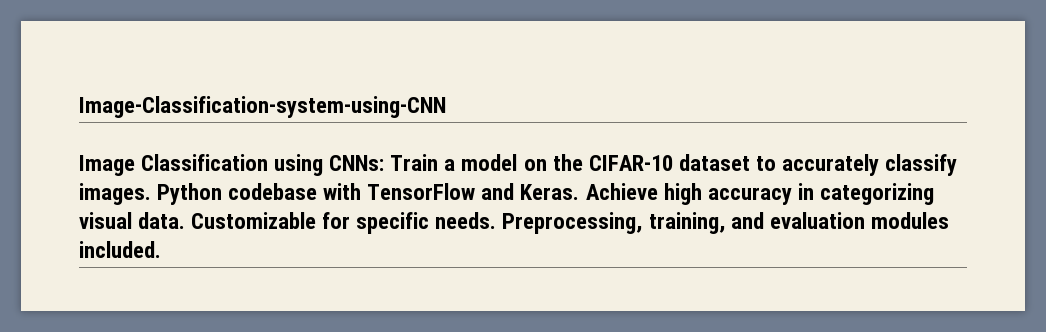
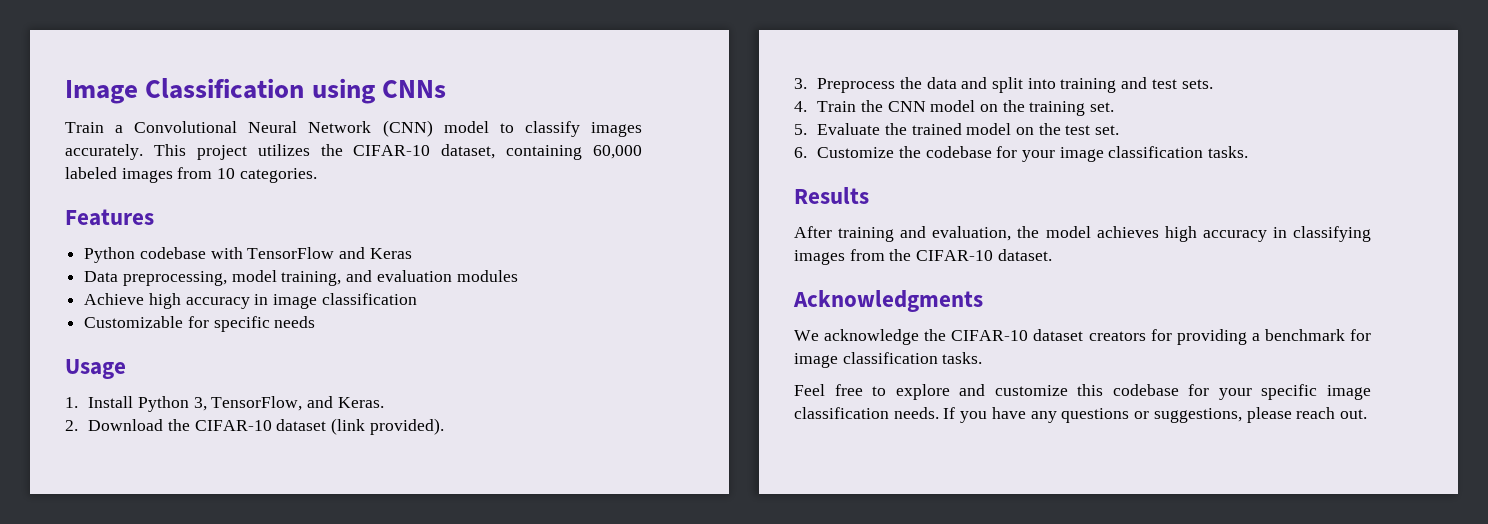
[79,96,446,118] Image-Classification-system-using-CNN // -> (65, 92) none
[329,155,385,171] CNNs: -> [381,80,446,98] CNNs //
[461,154,957,176] [79,183,151,205] model on the CIFAR-10 dataset to accurately classify images. -> [134,120,642,137] [65,144,642,160] [65,167,317,183] [65,209,154,226] Convolutional Neural Network (CNN) model to classify images accurately. This project utilizes the CIFAR-10 dataset, containing 60,000 labeled images from 10 categories. // Features //
[520,183,934,205] [79,212,949,234] [79,241,161,258] Keras. Achieve high accuracy in categorizing visual data. Customizable for specific needs. Preprocessing, training, and evaluation modules included. -> [369,248,412,259] [84,270,518,286] [84,293,417,309] [84,316,316,332] [65,359,126,379] [65,396,384,412] [65,418,444,435] [794,77,1213,93] [794,100,1115,116] [794,123,1120,135] [794,146,1249,162] [794,187,869,204] [794,226,1371,242] [794,249,1052,265] [793,290,983,312] [794,329,1371,345] [794,352,983,368] [794,384,1371,400] [794,407,1367,423] Keras // Data preprocessing, model training, and evaluation modules // Achieve high accuracy in image classification // Customizable for specific needs // Usage // 1. Install Python 3, TensorFlow, and Keras. // 2. Download the CIFAR-10 dataset (link provided). // 3. Preprocess the data and split into training and test sets. // 4. Train the CNN model on the training set. // 5. Evaluate the trained model on the test set. // 6. Customize the codebase for your image classification tasks. // Results // After training and evaluation, the model achieves high accuracy in classifying images from the CIFAR-10 dataset. // Acknowledgments // We acknowledge the CIFAR-10 dataset creators for providing a benchmark for image classification tasks. // Feel free to explore and customize this codebase for your specific image classification needs. If you have any questions or suggestions, please reach out.

